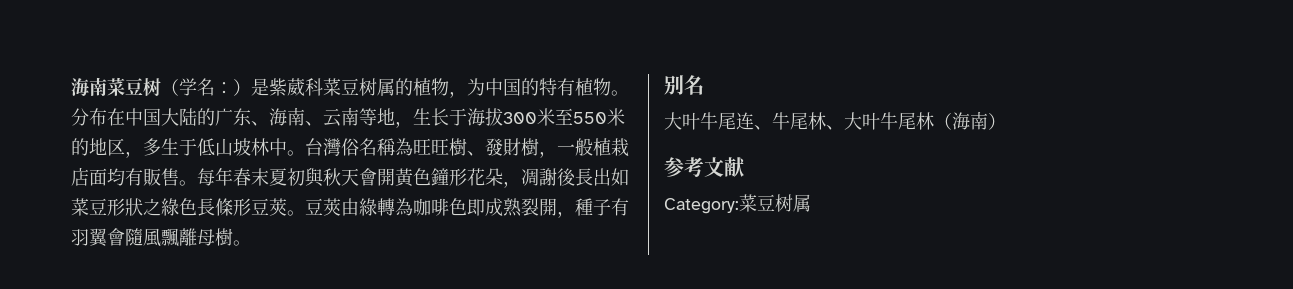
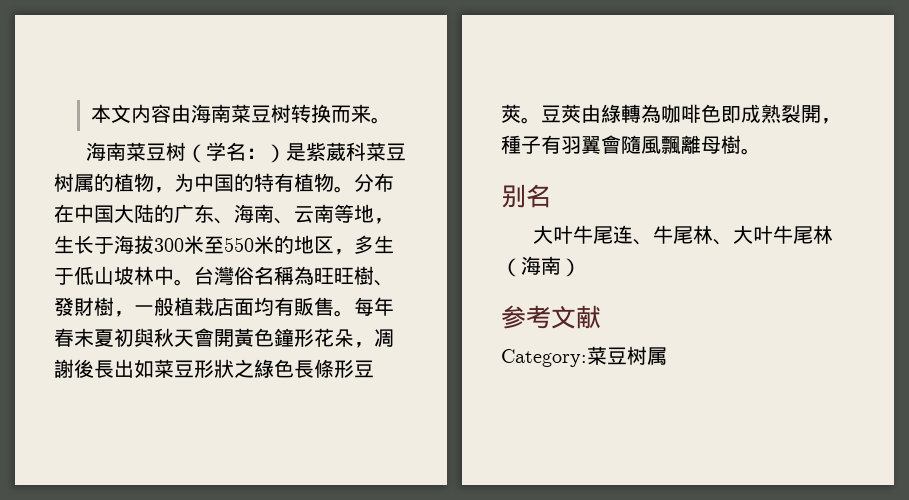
(71, 87) none -> [91,104,392,124] 本文内容由海南菜豆树转换而来。 //

